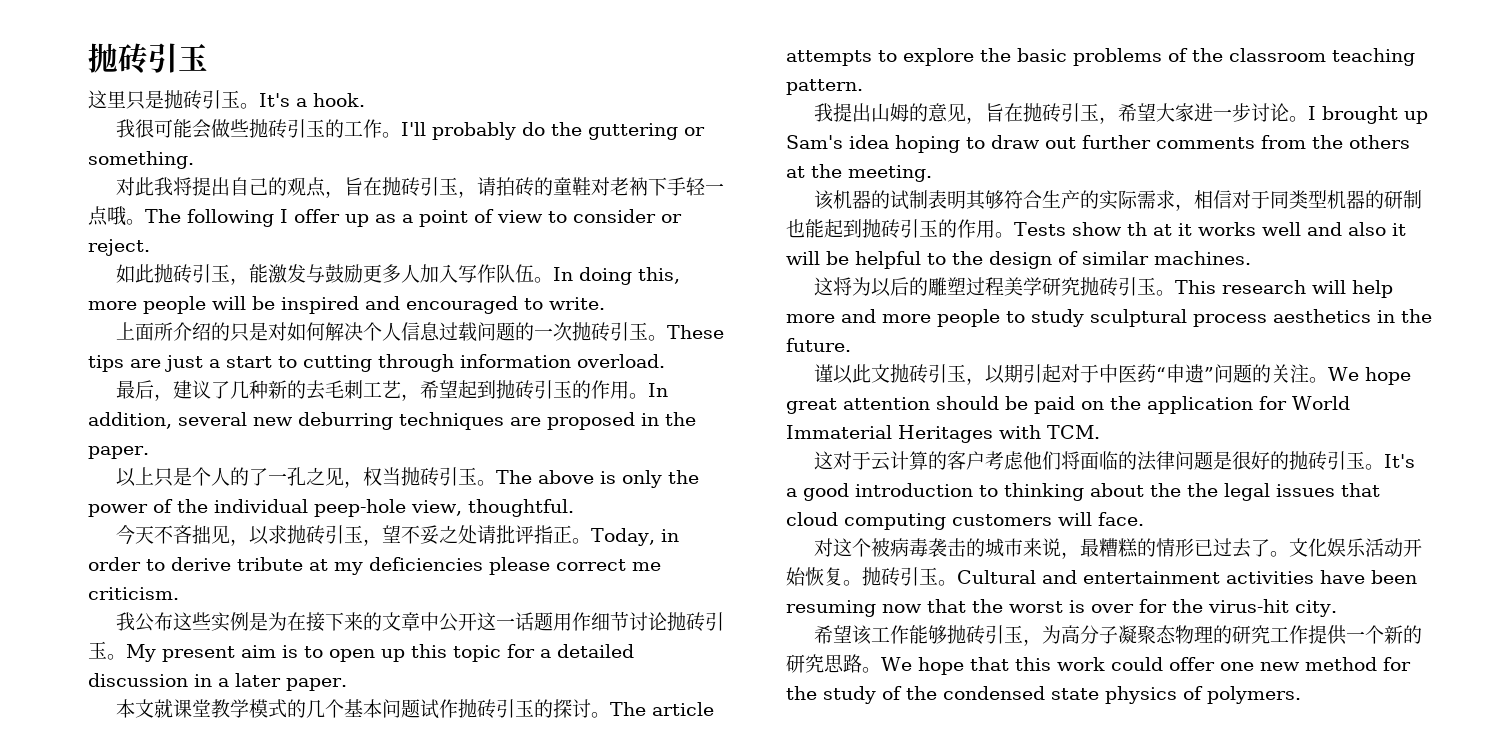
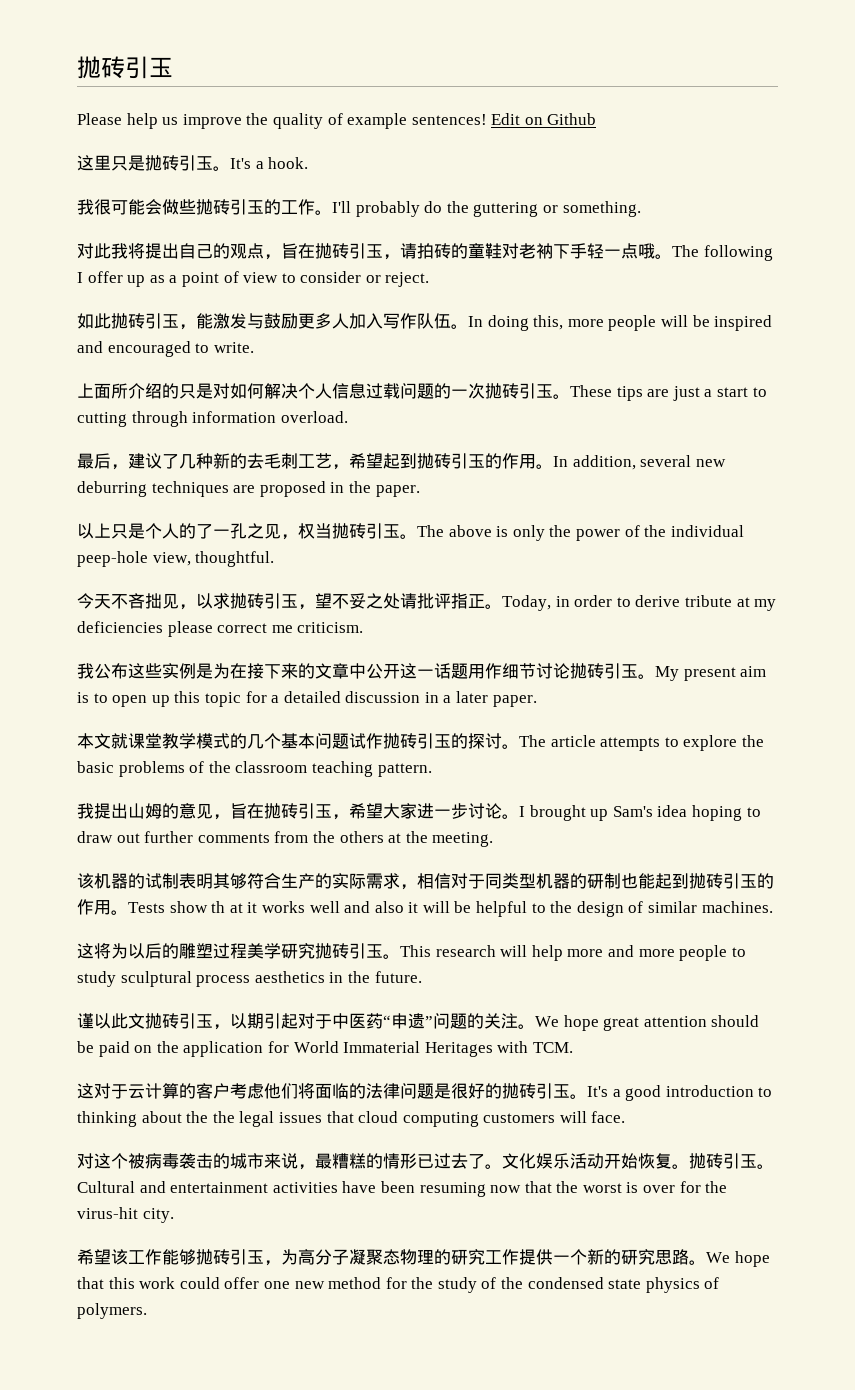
[88,43,208,74] 抛砖引玉 -> [77,56,173,79] [77,113,597,129] 抛砖引玉 // Please help us improve the quality of example sentences! Edit on Github

